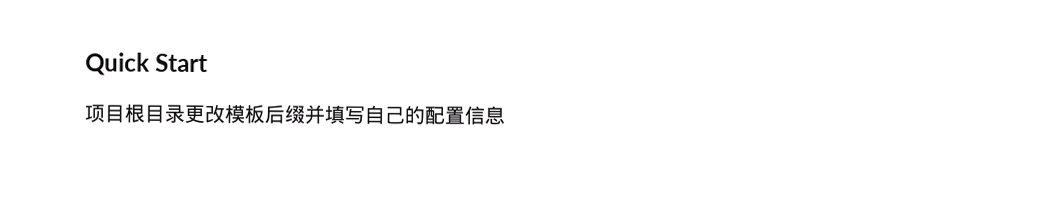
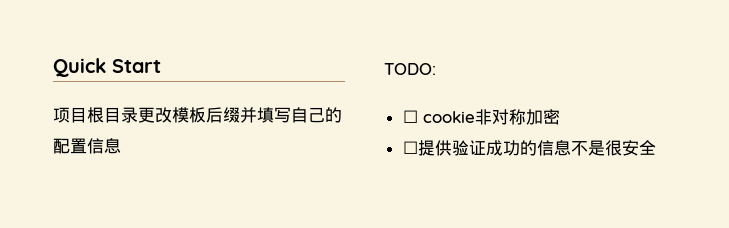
(505, 115) none -> [384,63,436,75] [402,109,560,125] [402,140,656,156] // TODO: // ☐ cookie非对称加密 // ☐提供验证成功的信息不是很安全

